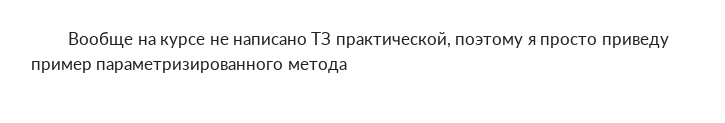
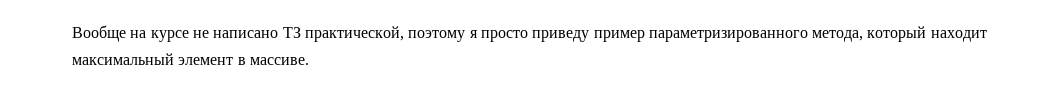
[287,61,347,73] метода -> [812,26,987,42] [72,53,309,65] метода, который находит максимальный элемент в массиве.

